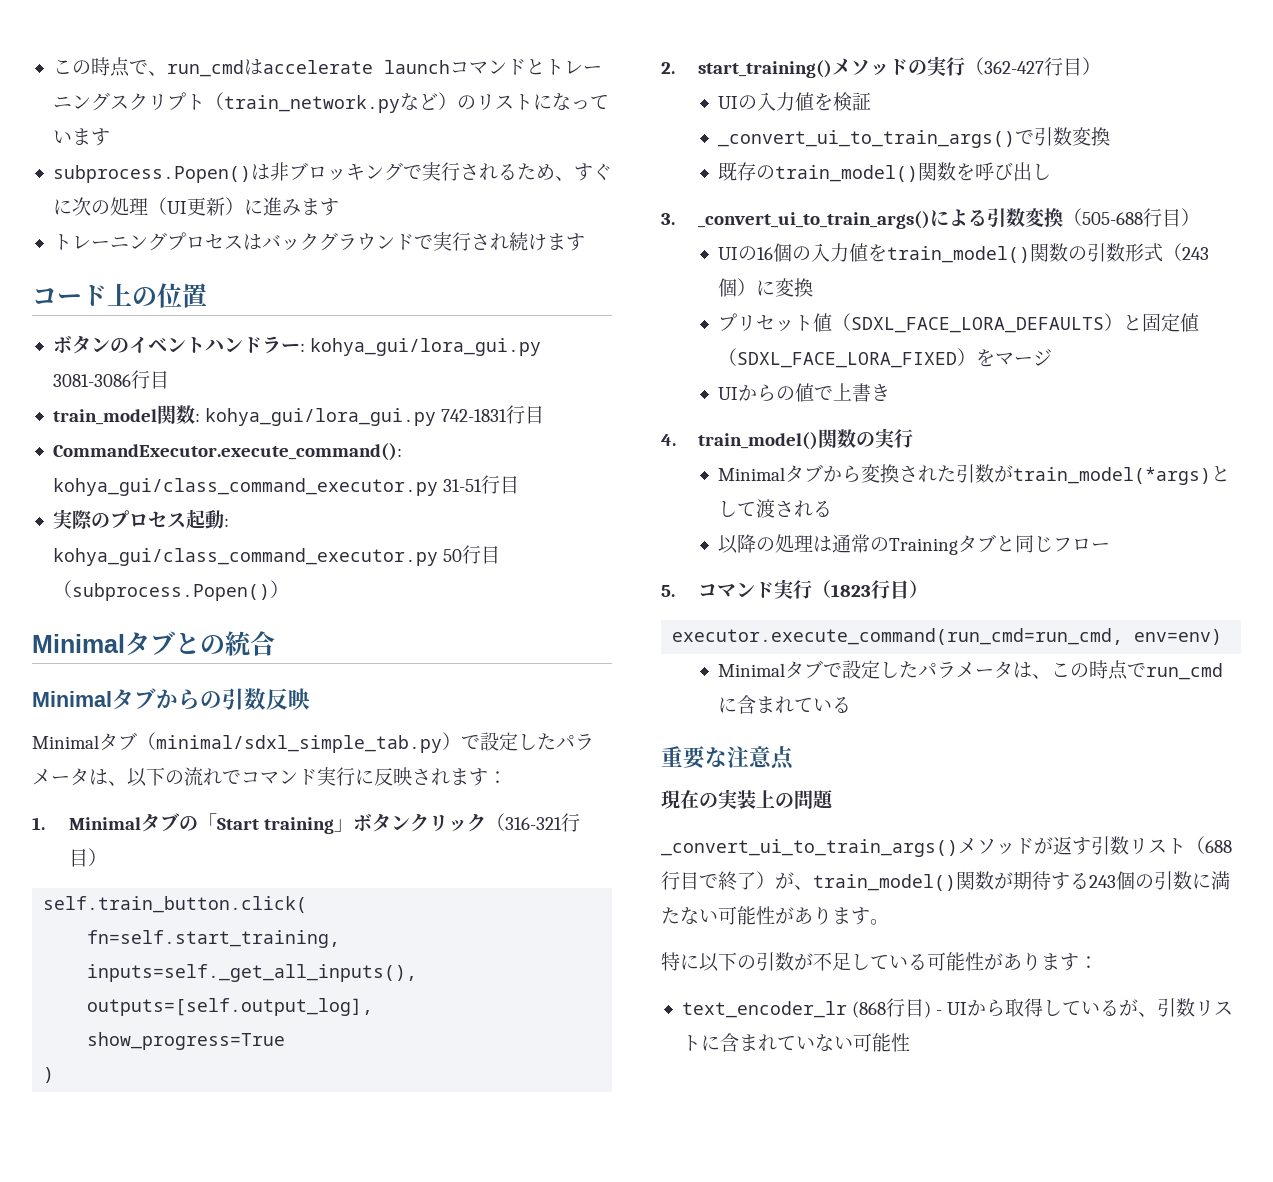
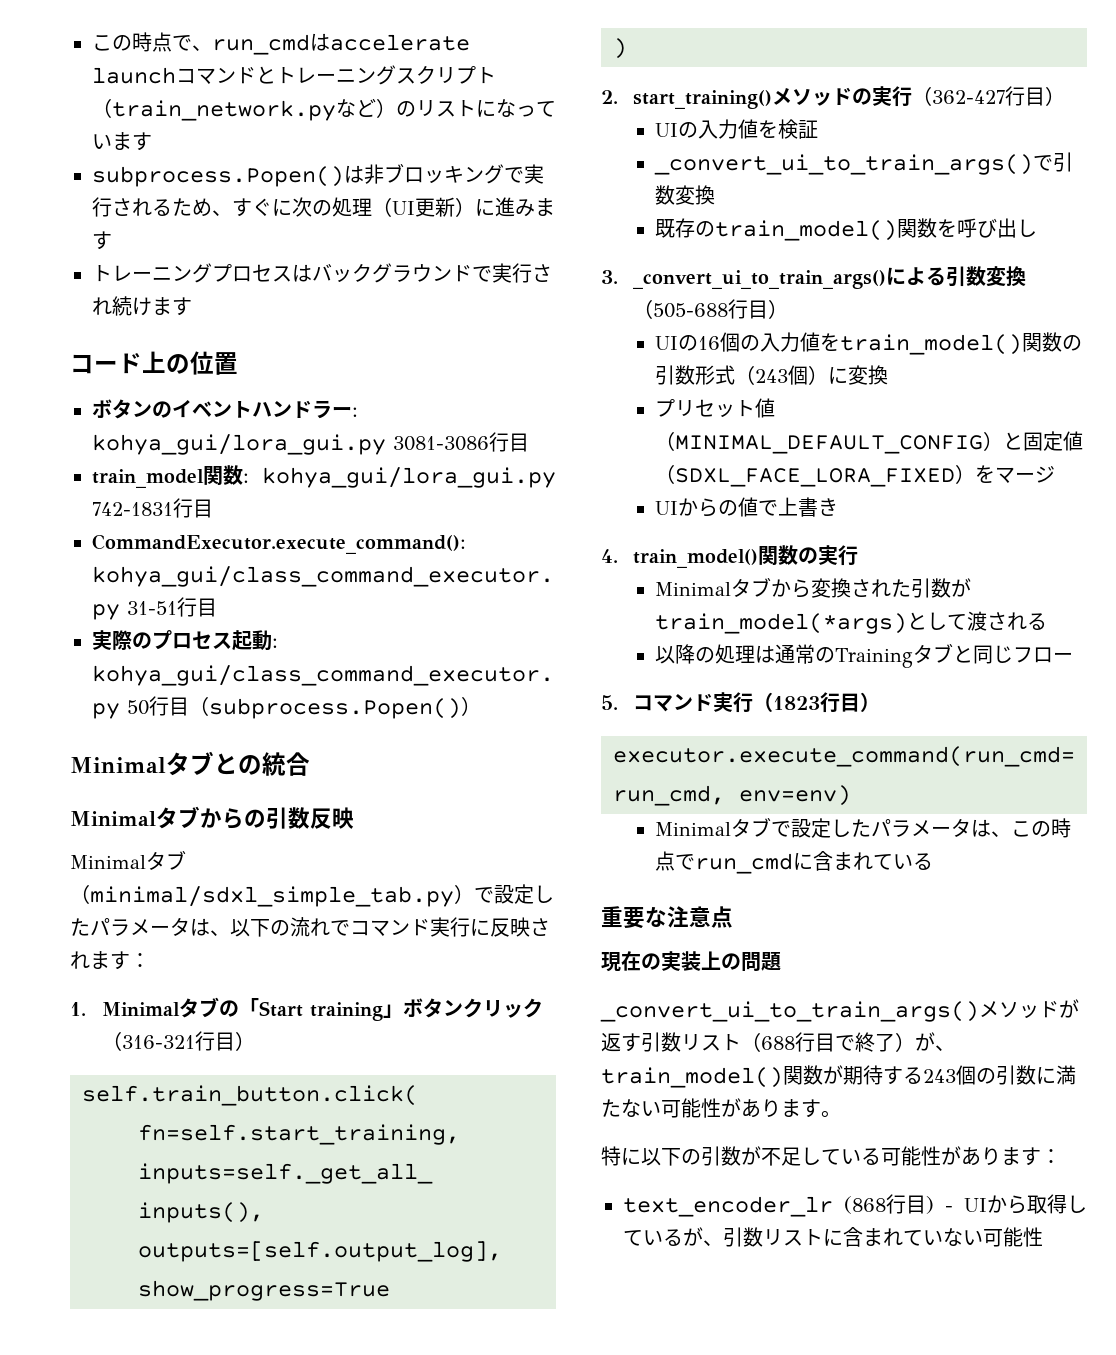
[851,317,1105,333] SDXL_FACE_LORA_DEFAULTS -> [675,435,984,454] MINIMAL_DEFAULT_CONFIG

